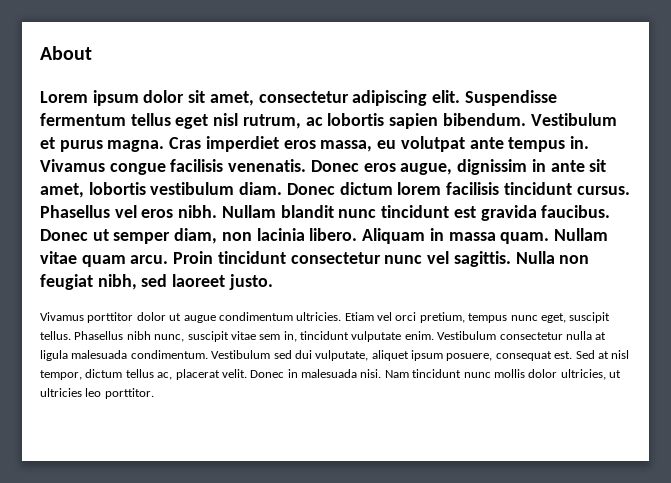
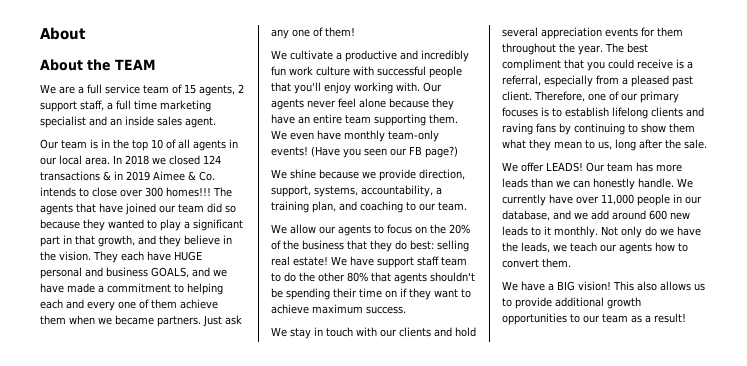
[40,90,557,106] [40,113,617,129] [40,136,589,152] [40,159,607,175] [40,182,630,198] [40,205,611,221] [40,228,608,244] [40,251,590,267] [40,274,273,290] [40,312,611,323] [40,331,607,342] [40,350,630,361] [40,369,621,380] [40,388,154,399] Lorem ipsum dolor sit amet, consectetur adipiscing elit. Suspendisse fermentum tellus eget nisl rutrum, ac lobortis sapien bibendum. Vestibulum et purus magna. Cras imperdiet eros massa, eu volutpat ante tempus in. Vivamus congue facilisis venenatis. Donec eros augue, dignissim in ante sit amet, lobortis vestibulum diam. Donec dictum lorem facilisis tincidunt cursus. Phasellus vel eros nibh. Nullam blandit nunc tincidunt est gravida faucibus. Donec ut semper diam, non lacinia libero. Aliquam in massa quam. Nullam vitae quam arcu. Proin tincidunt consectetur nunc vel sagittis. Nulla non feugiat nibh, sed laoreet justo. // Vivamus porttitor dolor ut augue condimentum ultricies. Etiam vel orci pretium, tempus nunc eget, suscipit tellus. Phasellus nibh nunc, suscipit vitae sem in, tincidunt vulputate enim. Vestibulum consectetur nulla at ligula malesuada condimentum. Vestibulum sed dui vulputate, aliquet ipsum posuere, consequat est. Sed at nisl tempor, dictum tellus ac, placerat velit. Donec in malesuada nisi. Nam tincidunt nunc mollis dolor ultricies, ut ultricies leo porttitor. -> [40,59,156,71] [40,84,244,96] [40,100,211,112] [40,116,216,128] [40,139,238,151] [40,155,221,165] [40,171,215,181] [40,187,232,197] [40,203,236,215] [40,219,243,231] [40,235,232,247] [40,251,202,263] [40,267,227,279] [40,283,223,295] [40,299,218,311] [40,315,242,327] [271,27,355,39] [271,50,469,62] [271,66,462,78] [271,82,442,94] [271,98,454,110] [271,114,458,126] [271,130,439,142] [271,146,458,158] [271,169,465,181] [271,185,442,197] [271,201,467,213] [271,224,470,236] [271,240,469,252] [271,256,467,268] [271,272,475,284] [271,288,471,300] [271,304,406,314] [271,327,476,339] [502,27,683,39] [502,43,648,55] [502,59,693,71] [502,75,693,87] [502,91,679,103] [502,107,704,119] [502,123,695,135] [502,139,707,151] [502,162,682,172] [502,178,693,190] [502,194,702,206] [502,210,690,221] [502,226,701,238] [502,242,688,254] [502,258,571,268] [502,281,705,291] [502,297,641,309] [502,313,686,325] About the TEAM // We are a full service team of 15 agents, 2 support staff, a full time marketing specialist and an inside sales agent. // Our team is in the top 10 of all agents in our local area. In 2018 we closed 124 transactions & in 2019 Aimee & Co. intends to close over 300 homes!!! The agents that have joined our team did so because they wanted to play a significant part in that growth, and they believe in the vision. They each have HUGE personal and business GOALS, and we have made a commitment to helping each and every one of them achieve them when we became partners. Just ask any one of them! // We cultivate a productive and incredibly fun work culture with successful people that you'll enjoy working with. Our agents never feel alone because they have an entire team supporting them. We even have monthly team-only events! (Have you seen our FB page?) // We shine because we provide direction, support, systems, accountability, a training plan, and coaching to our team. // We allow our agents to focus on the 20% of the business that they do best: selling real estate! We have support staff team to do the other 80% that agents shouldn't be spending their time on if they want to achieve maximum success. // We stay in touch with our clients and hold several appreciation events for them throughout the year. The best compliment that you could receive is a referral, especially from a pleased past client. Therefore, one of our primary focuses is to establish lifelong clients and raving fans by continuing to show them what they mean to us, long after the sale. // We offer LEADS! Our team has more leads than we can honestly handle. We currently have over 11,000 people in our database, and we add around 600 new leads to it monthly. Not only do we have the leads, we teach our agents how to convert them. // We have a BIG vision! This also allows us to provide additional growth opportunities to our team as a result!

